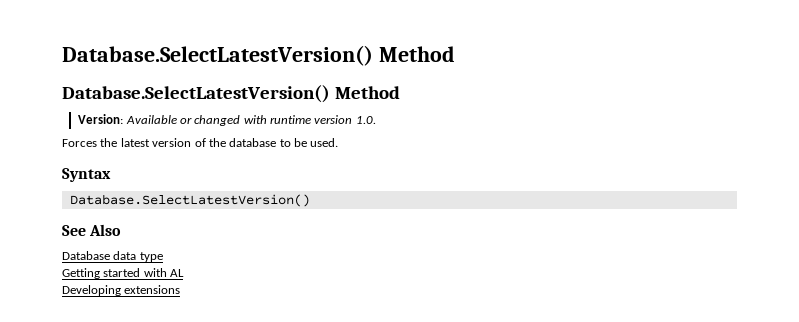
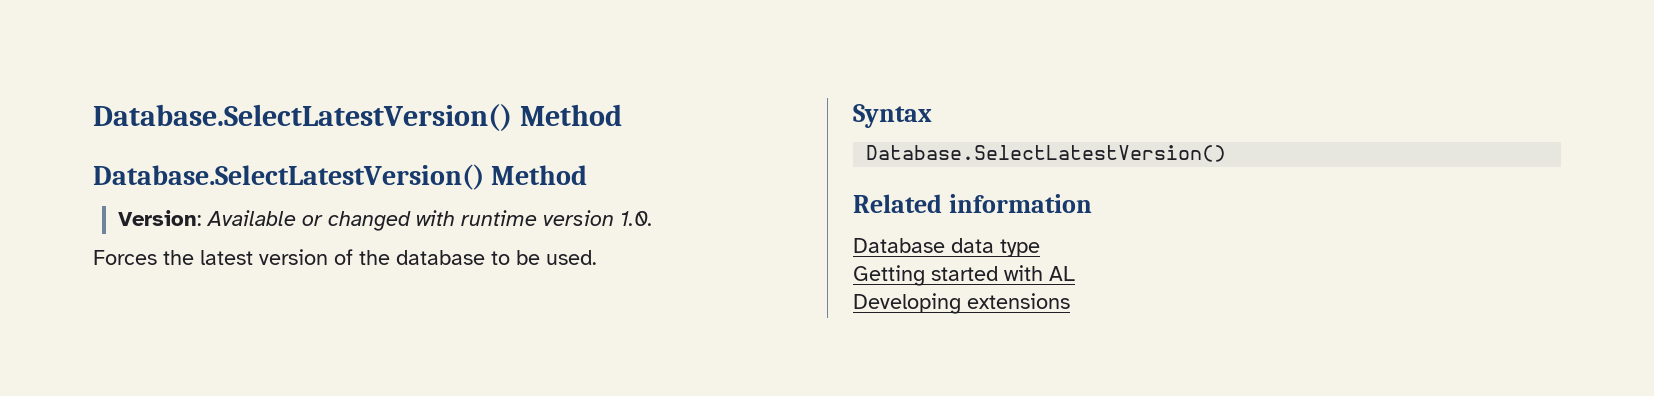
[62,224,122,236] See Also -> [853,194,1092,213] Related information

